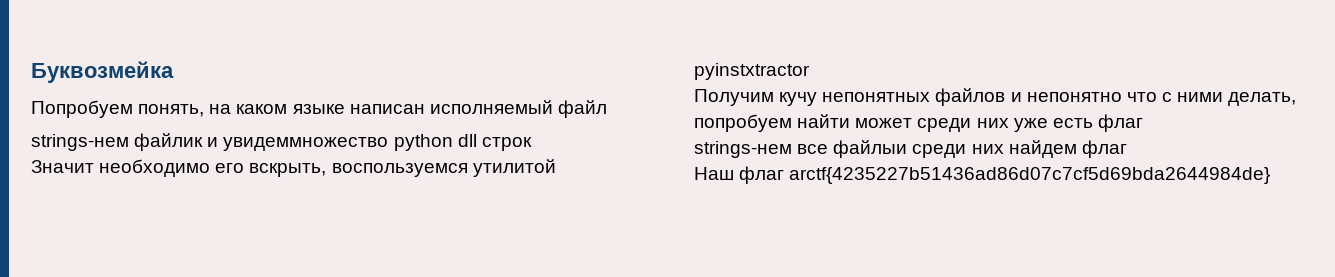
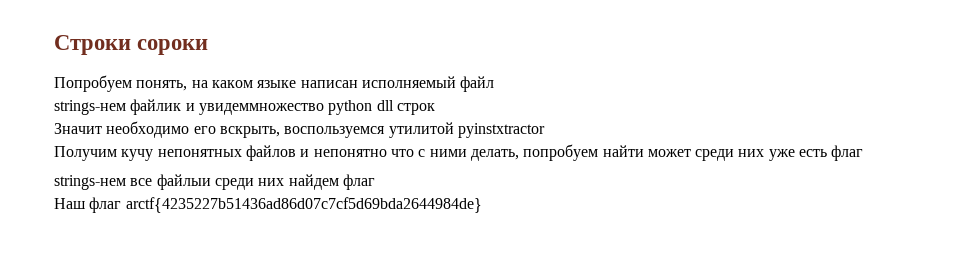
[31,61,174,83] Буквозмейка -> [54,35,209,55] Строки сороки

